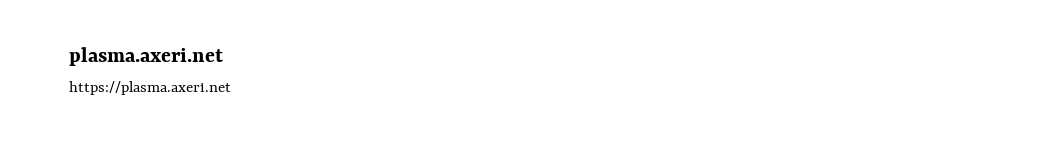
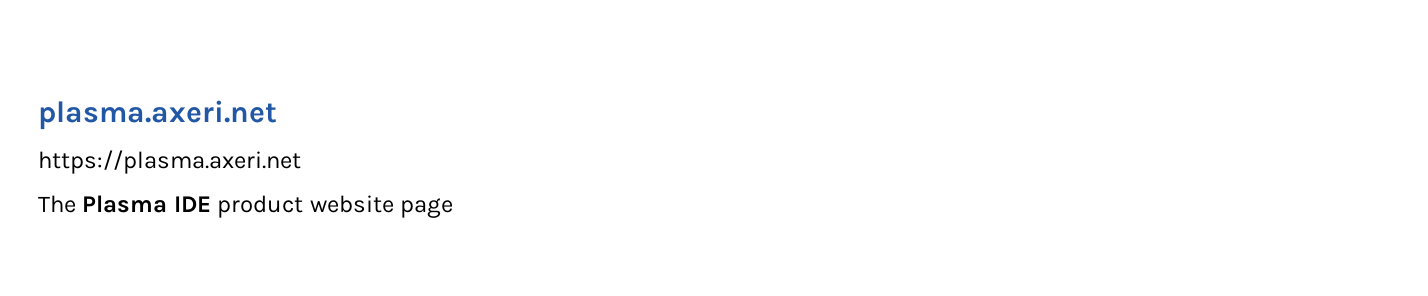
(231, 88) none -> [38,195,454,218] // The Plasma IDE product website page

